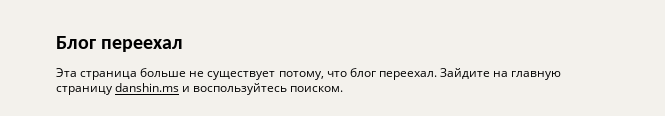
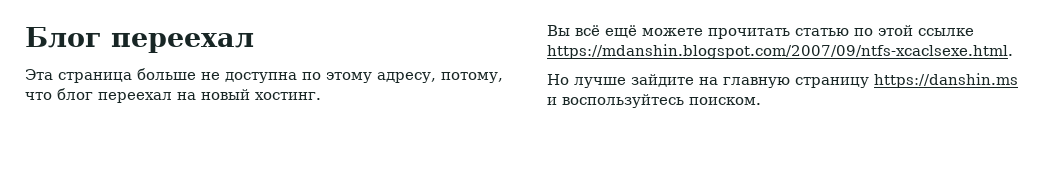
[207,68,490,80] существует потому, что блог переехал. Зайдите -> [225,72,503,83] [25,88,321,103] [547,25,974,39] [547,44,1013,59] [547,74,694,88] доступна по этому адресу, потому, что блог переехал на новый хостинг. // Вы всё ещё можете прочитать статью по этой ссылке https://mdanshin.blogspot.com/2007/09/ntfs-xcaclsexe.html. // Но лучше зайдите
[115,83,180,92] danshin.ms -> [874,73,1018,88] https://danshin.ms

